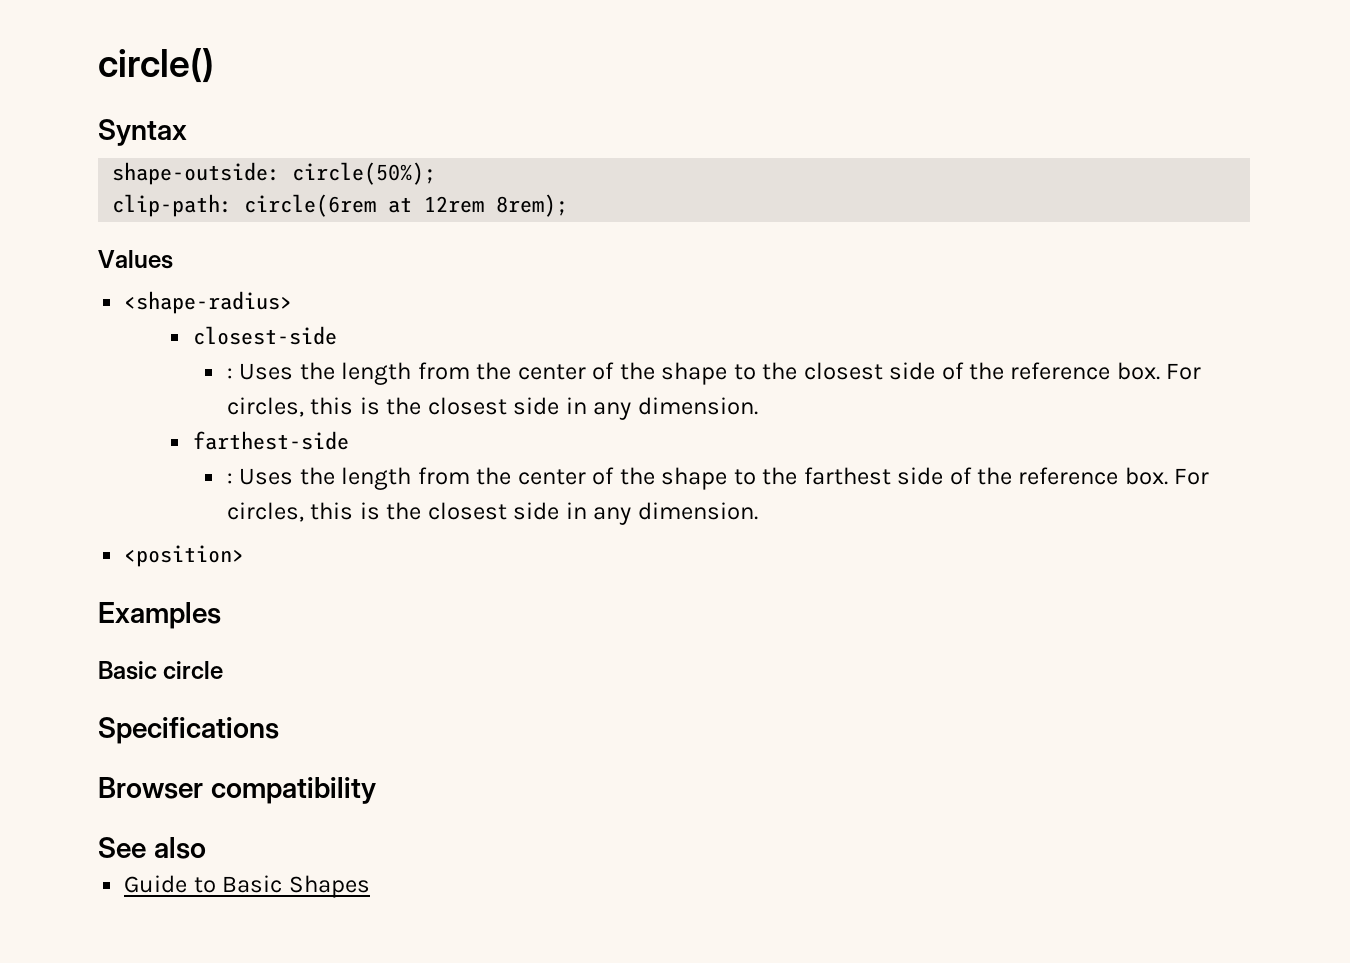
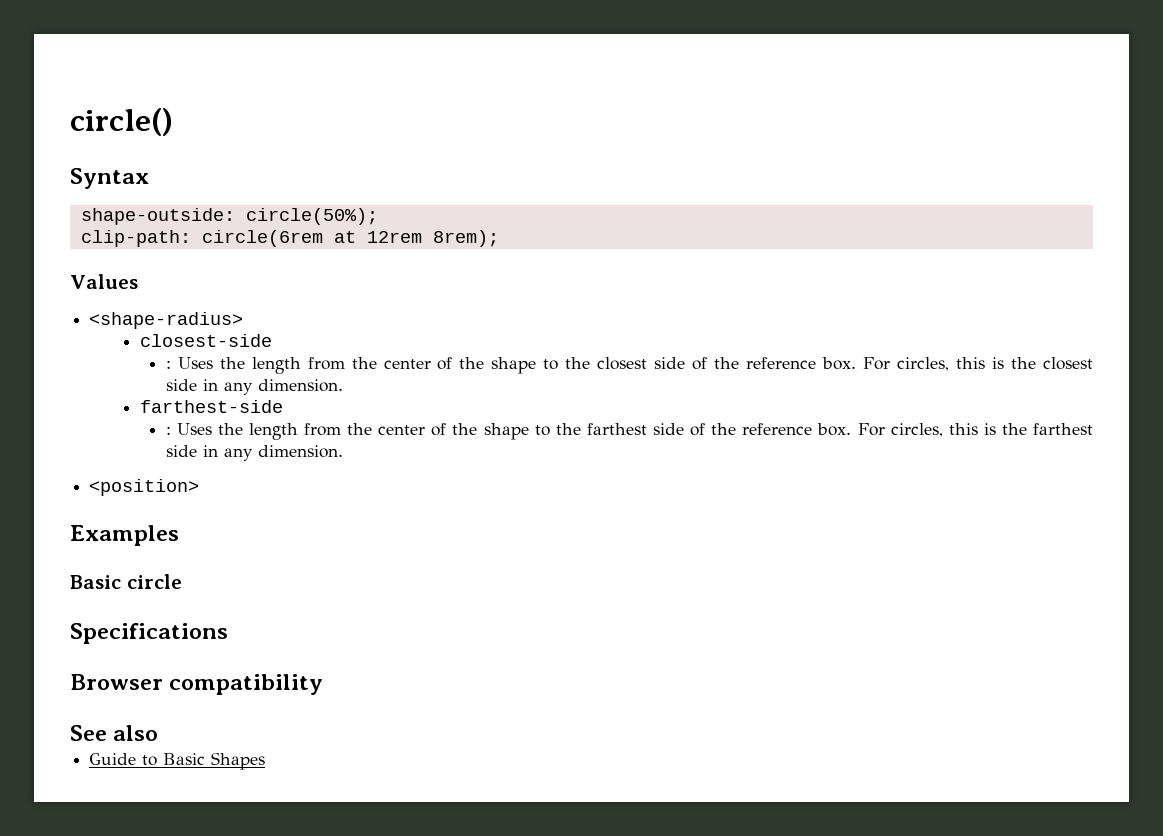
[427,502,507,520] closest -> [1032,423,1093,435] farthest

